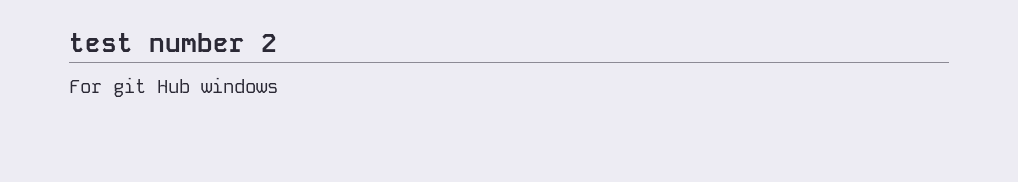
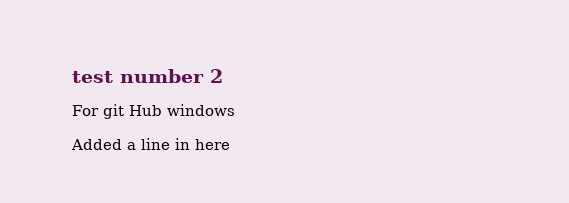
(278, 85) none -> [71,138,230,150] // Added a line in here

